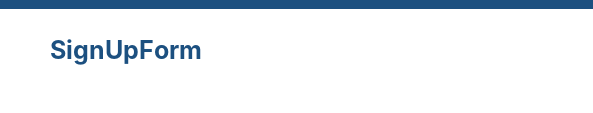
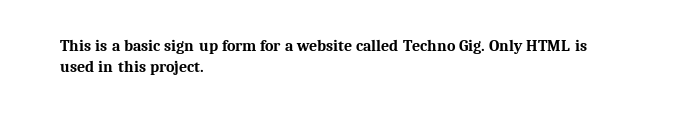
[50,39,202,65] SignUpForm -> [60,39,587,54] [60,60,204,75] This is a basic sign up form for a website called Techno Gig. Only HTML is used in this project.

